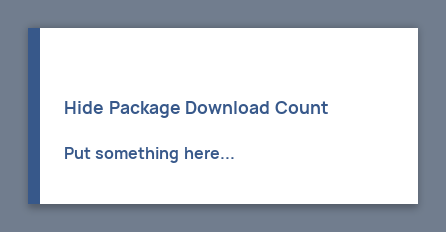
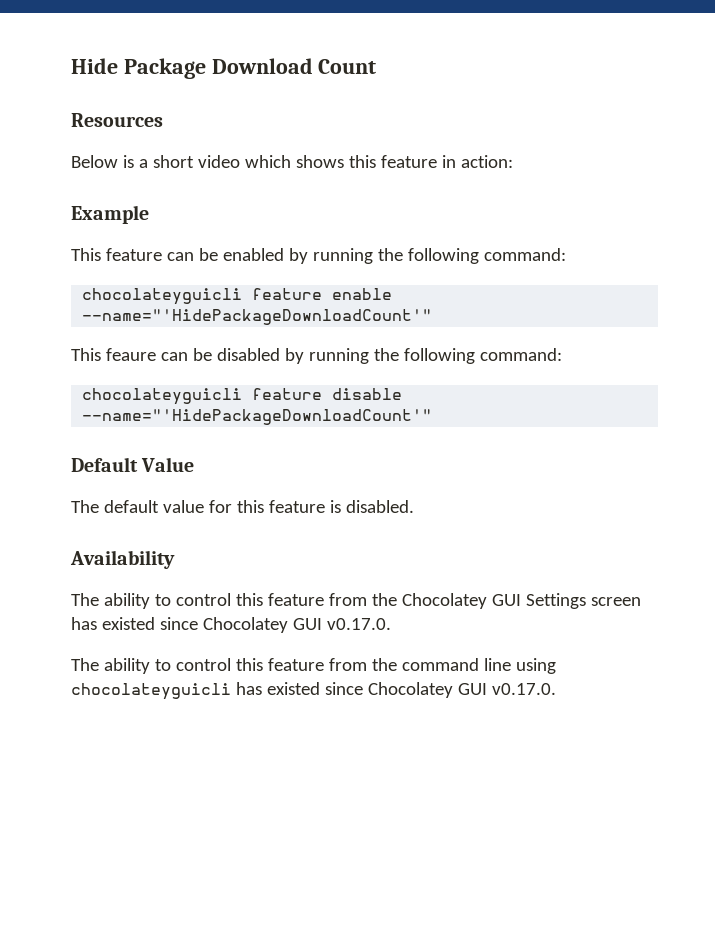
[64,147,235,163] Put something here... -> [71,113,163,127] [71,155,513,168] [71,205,149,224] [71,248,566,264] [82,288,393,305] [82,309,433,325] [71,348,562,364] [82,388,403,405] [82,409,433,425] [71,457,195,472] [71,500,414,513] [70,550,175,569] [71,593,641,609] [71,617,391,633] [71,658,556,674] [71,682,556,700] Resources // Below is a short video which shows this feature in action: // Example // This feature can be enabled by running the following command: // chocolateyguicli feature enable --name="'HidePackageDownloadCount'" // This feaure can be disabled by running the following command: // chocolateyguicli feature disable --name="'HidePackageDownloadCount'" // Default Value // The default value for this feature is disabled. // Availability // The ability to control this feature from the Chocolatey GUI Settings screen has existed since Chocolatey GUI v0.17.0. // The ability to control this feature from the command line using chocolateyguicli has existed since Chocolatey GUI v0.17.0.

